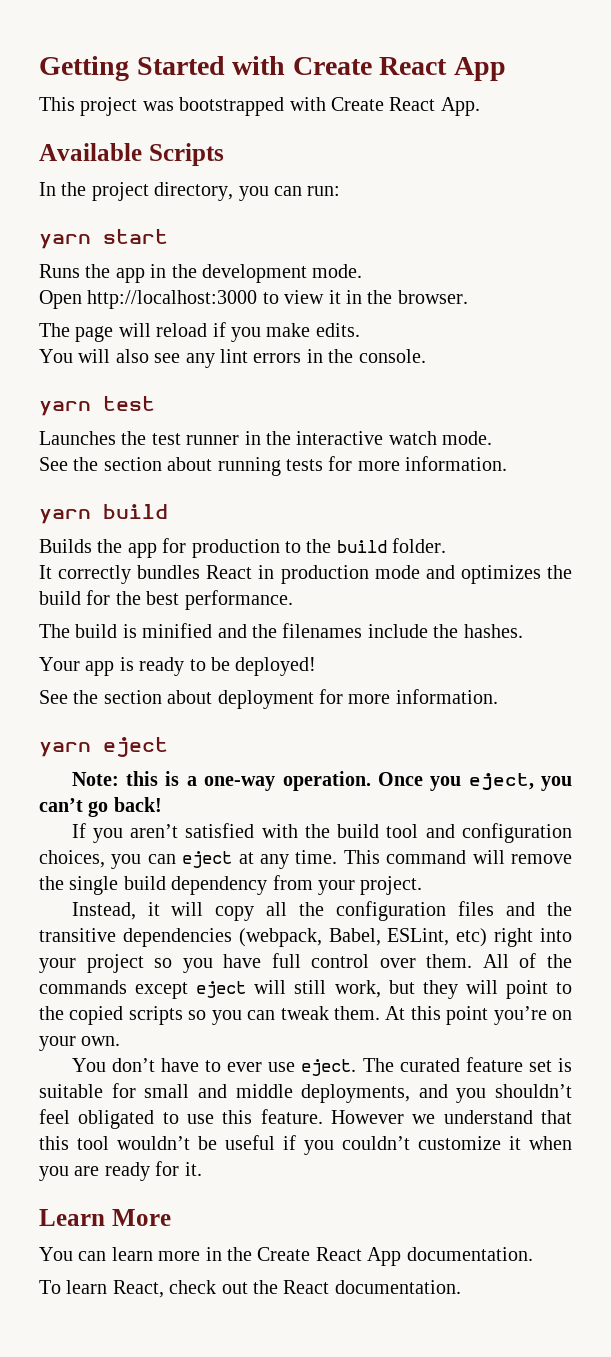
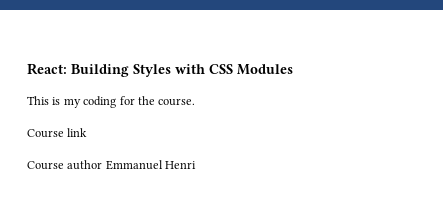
[39,56,506,81] [39,97,480,116] [39,143,224,166] [39,182,341,201] [39,229,168,249] [39,264,363,283] [39,290,468,309] [39,322,360,342] [39,349,426,368] [39,396,155,416] [39,431,493,445] [39,456,508,476] [39,504,168,524] [39,538,447,558] [39,565,572,584] [39,590,293,610] [39,623,523,638] [39,657,317,676] [39,689,498,709] [39,737,168,757] [71,771,572,791] [39,797,162,817] [71,823,572,843] [39,850,572,869] [39,875,423,895] [71,901,572,921] [39,928,573,947] [39,953,573,973] [39,980,573,999] [39,1006,573,1025] [39,1036,121,1051] [71,1057,572,1076] [39,1083,572,1103] [39,1109,572,1129] [39,1135,572,1155] [39,1161,202,1181] [39,1209,171,1226] [39,1247,533,1266] [39,1280,461,1298] Getting Started with Create React App // This project was bootstrapped with Create React App. // Available Scripts // In the project directory, you can run: // yarn start // Runs the app in the development mode. // Open http://localhost:3000 to view it in the browser. // The page will reload if you make edits. // You will also see any lint errors in the console. // yarn test // Launches the test runner in the interactive watch mode. // See the section about running tests for more information. // yarn build // Builds the app for production to the build folder. // It correctly bundles React in production mode and optimizes the build for the best performance. // The build is minified and the filenames include the hashes. // Your app is ready to be deployed! // See the section about deployment for more information. // yarn eject // Note: this is a one-way operation. Once you eject, you can’t go back! // If you aren’t satisfied with the build tool and configuration choices, you can eject at any time. This command will remove the single build dependency from your project. // Instead, it will copy all the configuration files and the transitive dependencies (webpack, Babel, ESLint, etc) right into your project so you have full control over them. All of the commands except eject will still work, but they will point to the copied scripts so you can tweak them. At this point you’re on your own. // You don’t have to ever use eject. The curated feature set is suitable for small and middle deployments, and you shouldn’t feel obligated to use this feature. However we understand that this tool wouldn’t be useful if you couldn’t customize it when you are ready for it. // Learn More // You can learn more in the Create React App documentation. // To learn React, check out the React documentation. -> [27,63,293,77] [27,96,196,108] [27,128,88,138] [27,160,197,170] React: Building Styles with CSS Modules // This is my coding for the course. // Course link // Course author Emmanuel Henri

